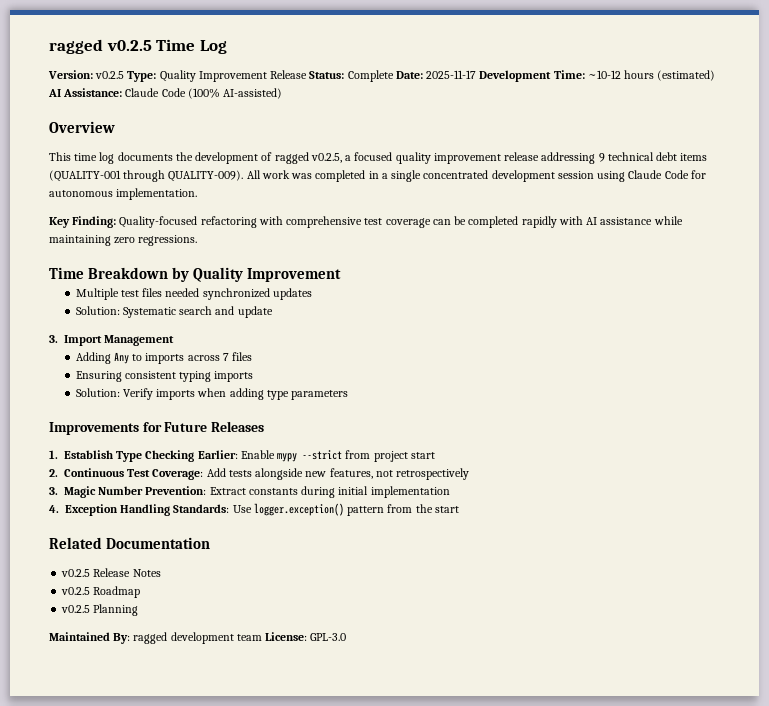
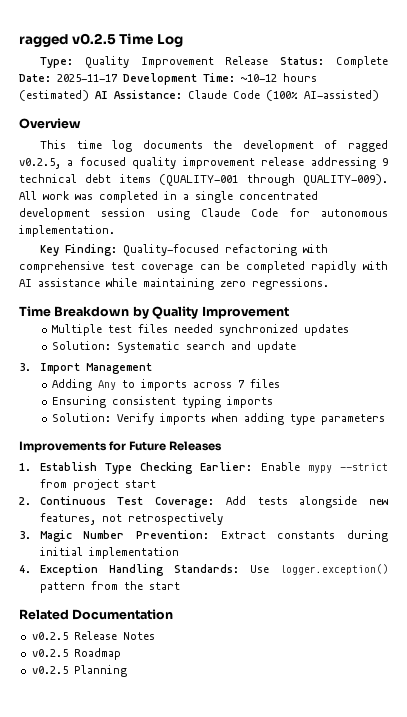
[48,70,125,79] Version: v0.2.5 -> (183, 40) none
[49,632,347,644] // Maintained By: ragged development team License: GPL-3.0 -> (127, 671) none

